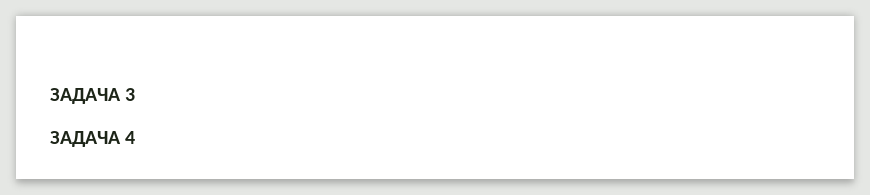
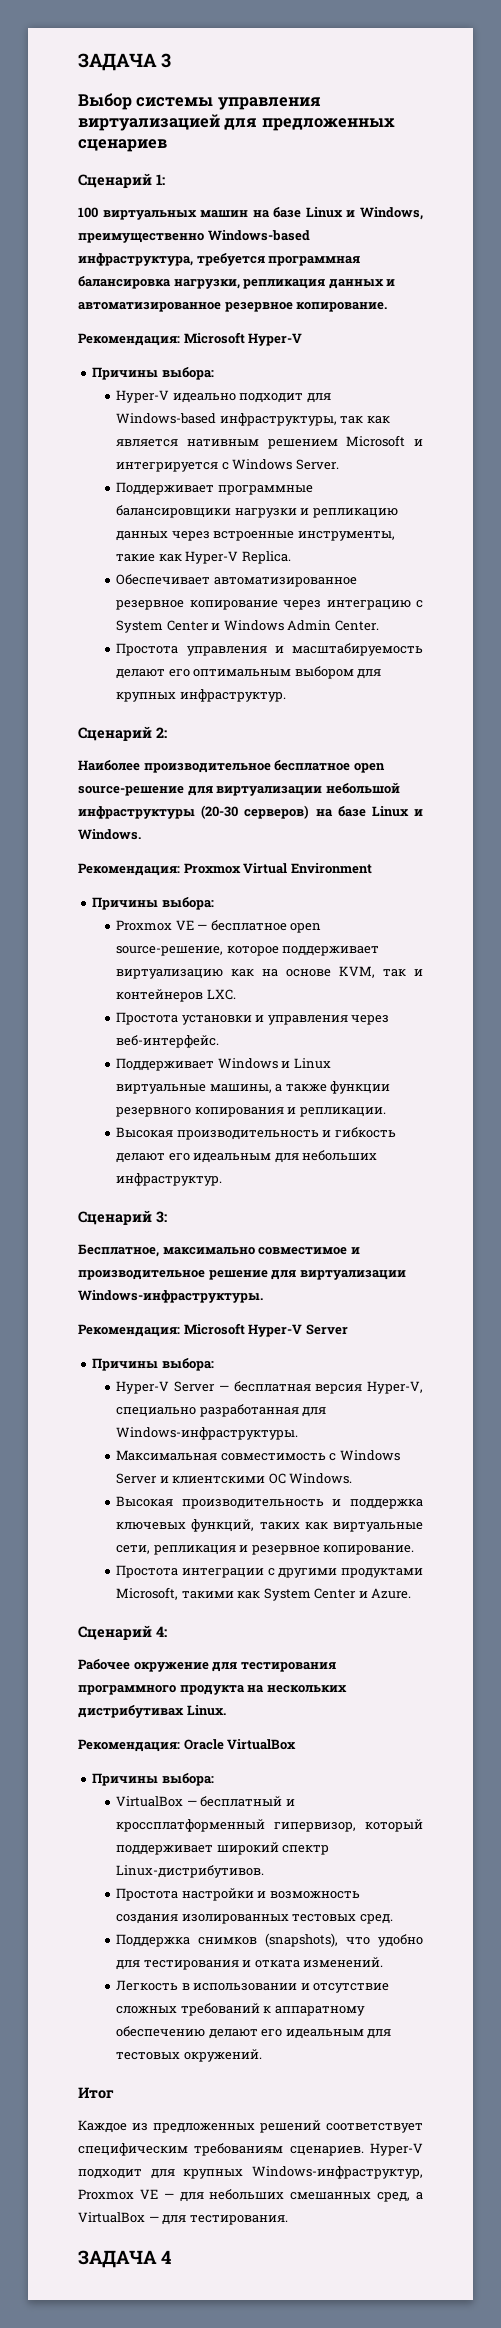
(136, 94) none -> [78,93,321,110] [78,114,395,131] [78,139,167,152] [78,173,165,188] [78,207,423,220] [78,230,310,243] [78,253,361,266] [78,276,396,289] [78,302,388,312] [78,332,303,346] [92,367,214,380] [116,390,331,403] [116,413,390,426] [116,435,423,449] [116,459,339,472] [116,482,313,495] [116,505,398,518] [116,531,395,541] [116,551,291,564] [116,574,357,587] [116,600,423,610] [116,620,379,633] [116,643,423,656] [116,666,382,679] [116,689,286,702] [78,726,167,741] [78,760,385,773] [78,783,400,796] [78,805,424,819] [78,829,141,840] [78,863,372,876] [92,897,214,910] [116,920,322,933] [116,946,380,956] [116,966,423,979] [116,989,236,1002] [116,1012,390,1025] [116,1035,220,1048] [116,1058,331,1071] [116,1081,391,1094] [116,1107,386,1117] [116,1127,396,1140] [116,1150,378,1163] [116,1173,223,1186] [78,1210,167,1225] [78,1244,360,1257] [78,1270,406,1280] [78,1290,263,1303] [78,1323,348,1337] [92,1358,214,1371] [116,1381,424,1394] [116,1404,327,1417] [116,1427,299,1440] [116,1450,400,1461] [116,1473,353,1484] [116,1496,423,1509] [116,1519,423,1532] [116,1545,415,1555] [116,1565,423,1578] [116,1587,412,1601] [78,1625,167,1640] [78,1659,336,1672] [78,1685,347,1695] [78,1705,226,1718] [78,1739,297,1752] [92,1773,214,1786] [116,1796,295,1807] [116,1819,423,1832] [116,1842,330,1855] [116,1865,265,1878] [116,1888,360,1901] [116,1914,393,1924] [116,1933,423,1947] [116,1957,384,1970] [116,1980,390,1993] [116,2003,365,2016] [116,2026,392,2039] [116,2049,262,2062] [78,2087,114,2099] [78,2120,423,2133] [78,2143,423,2156] [78,2166,423,2179] [78,2189,423,2202] [78,2212,288,2225] // Выбор системы управления виртуализацией для предложенных сценариев // Сценарий 1: // 100 виртуальных машин на базе Linux и Windows, преимущественно Windows-based инфраструктура, требуется программная балансировка нагрузки, репликация данных и автоматизированное резервное копирование. // Рекомендация: Microsoft Hyper-V // Причины выбора: // Hyper-V идеально подходит для Windows-based инфраструктуры, так как является нативным решением Microsoft и интегрируется с Windows Server. // Поддерживает программные балансировщики нагрузки и репликацию данных через встроенные инструменты, такие как Hyper-V Replica. // Обеспечивает автоматизированное резервное копирование через интеграцию с System Center и Windows Admin Center. // Простота управления и масштабируемость делают его оптимальным выбором для крупных инфраструктур. // Сценарий 2: // Наиболее производительное бесплатное open source-решение для виртуализации небольшой инфраструктуры (20-30 серверов) на базе Linux и Windows. // Рекомендация: Proxmox Virtual Environment // Причины выбора: // Proxmox VE — бесплатное open source-решение, которое поддерживает виртуализацию как на основе KVM, так и контейнеров LXC. // Простота установки и управления через веб-интерфейс. // Поддерживает Windows и Linux виртуальные машины, а также функции резервного копирования и репликации. // Высокая производительность и гибкость делают его идеальным для небольших инфраструктур. // Сценарий 3: // Бесплатное, максимально совместимое и производительное решение для виртуализации Windows-инфраструктуры. // Рекомендация: Microsoft Hyper-V Server // Причины выбора: // Hyper-V Server — бесплатная версия Hyper-V, специально разработанная для Windows-инфраструктуры. // Максимальная совместимость с Windows Server и клиентскими ОС Windows. // Высокая производительность и поддержка ключевых функций, таких как виртуальные сети, репликация и резервное копирование. // Простота интеграции с другими продуктами Microsoft, такими как System Center и Azure. // Сценарий 4: // Рабочее окружение для тестирования программного продукта на нескольких дистрибутивах Linux. // Рекомендация: Oracle VirtualBox // Причины выбора: // VirtualBox — бесплатный и кроссплатформенный гипервизор, который поддерживает широкий спектр Linux-дистрибутивов. // Простота настройки и возможность создания изолированных тестовых сред. // Поддержка снимков (snapshots), что удобно для тестирования и отката изменений. // Легкость в использовании и отсутствие сложных требований к аппаратному обеспечению делают его идеальным для тестовых окружений. // Итог // Каждое из предложенных решений соответствует специфическим требованиям сценариев. Hyper-V подходит для крупных Windows-инфраструктур, Proxmox VE — для небольших смешанных сред, а VirtualBox — для тестирования.

